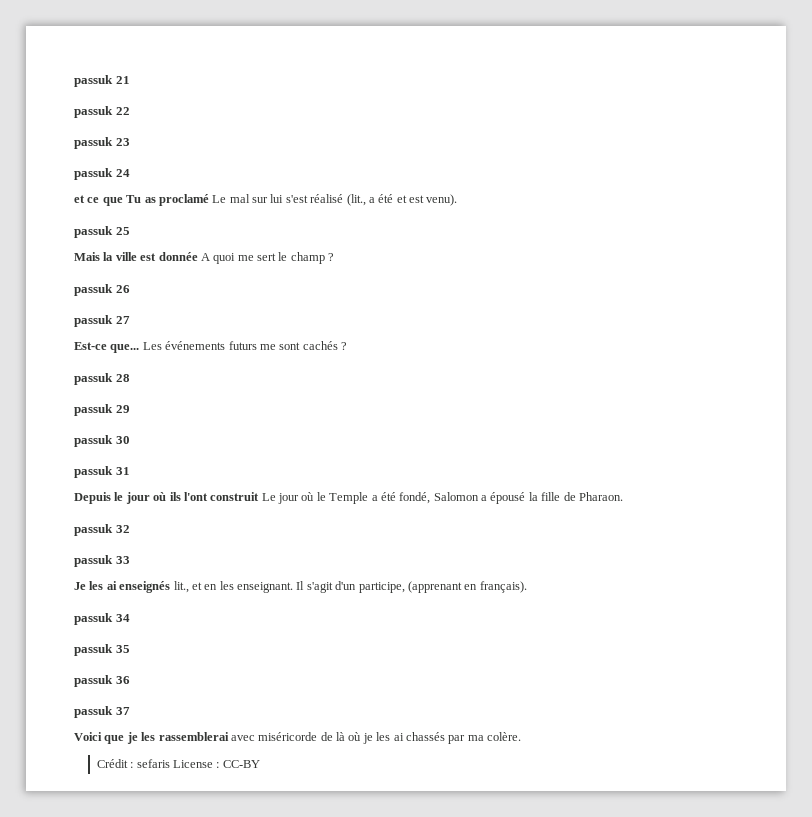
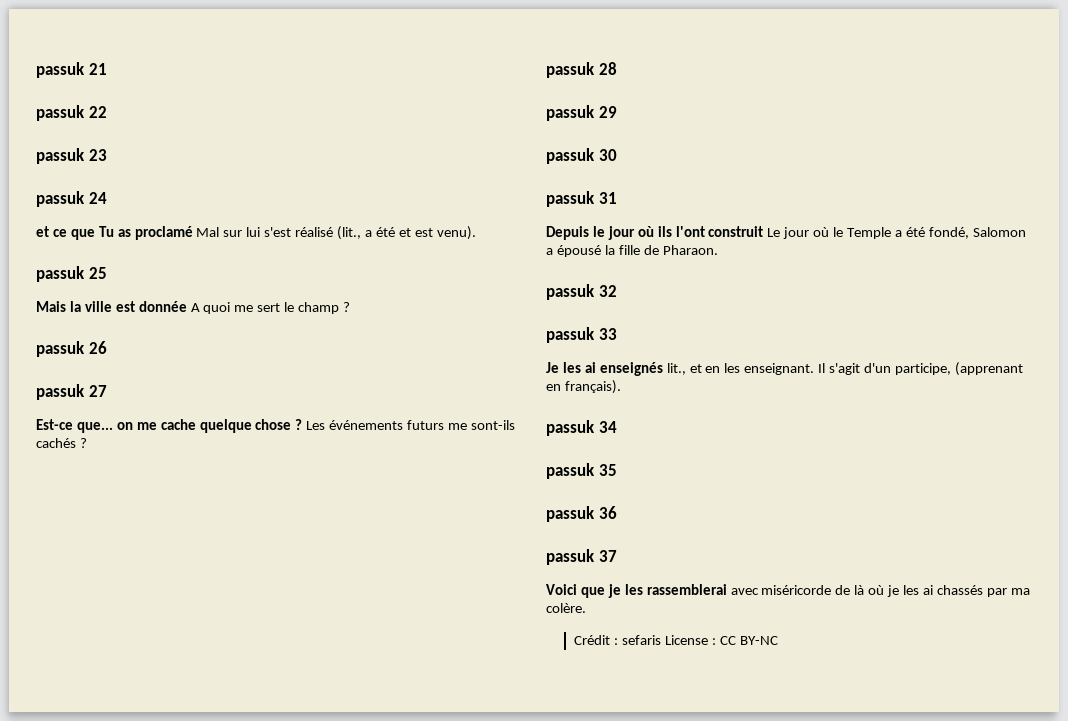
[212,194,250,203] Le mal -> [196,227,220,237] Mal
(140, 348) none -> [116,419,303,433] on me cache quelque chose ?
[279,342,301,350] sont -> [470,420,515,430] sont-ils
[222,760,260,768] CC-BY -> [719,636,778,645] CC BY-NC

